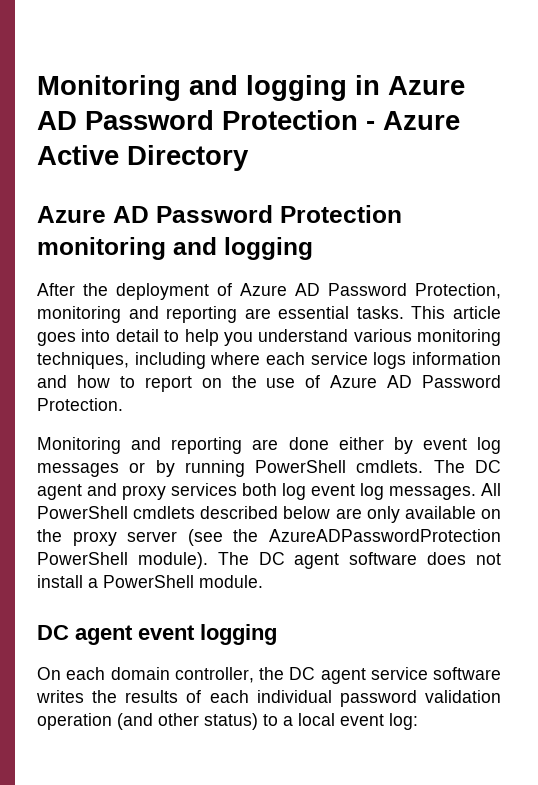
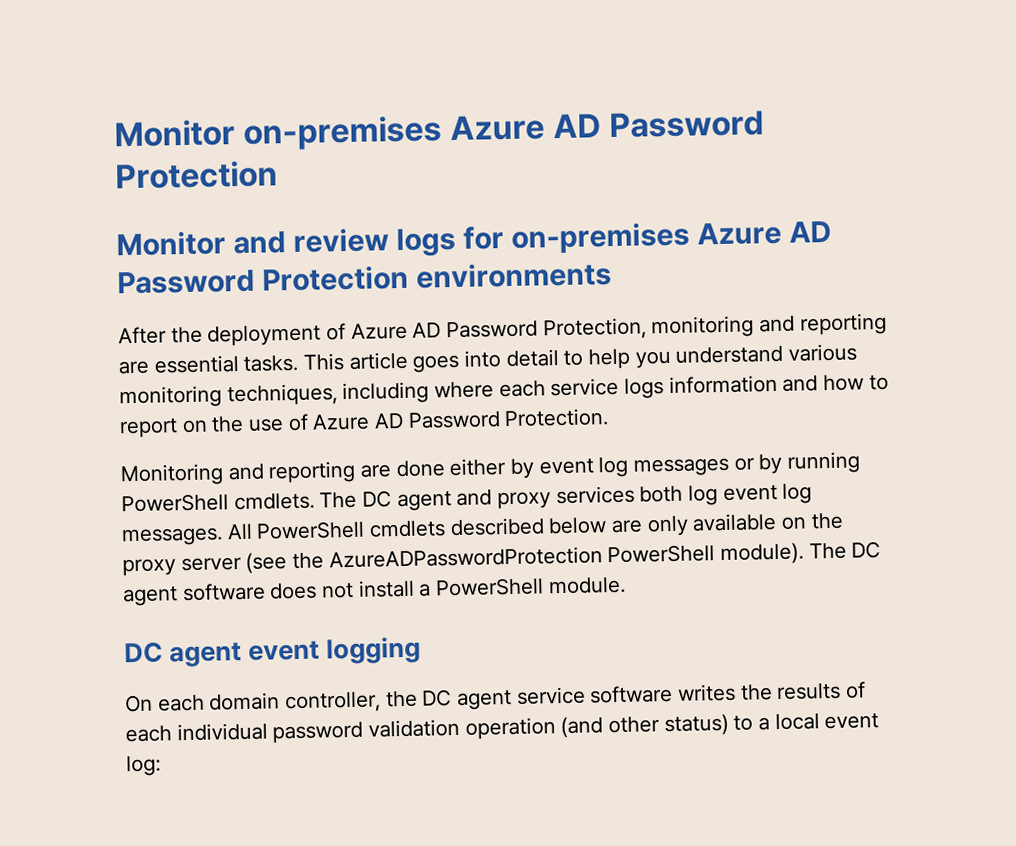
[37,75,465,101] [37,110,460,130] [37,145,249,171] [37,205,402,223] [37,237,313,260] Monitoring and logging in Azure AD Password Protection - Azure Active Directory // Azure AD Password Protection monitoring and logging -> [114,110,764,151] [115,160,278,190] [116,220,832,258] [117,261,612,295] Monitor on-premises Azure AD Password Protection // Monitor and review logs for on-premises Azure AD Password Protection environments

